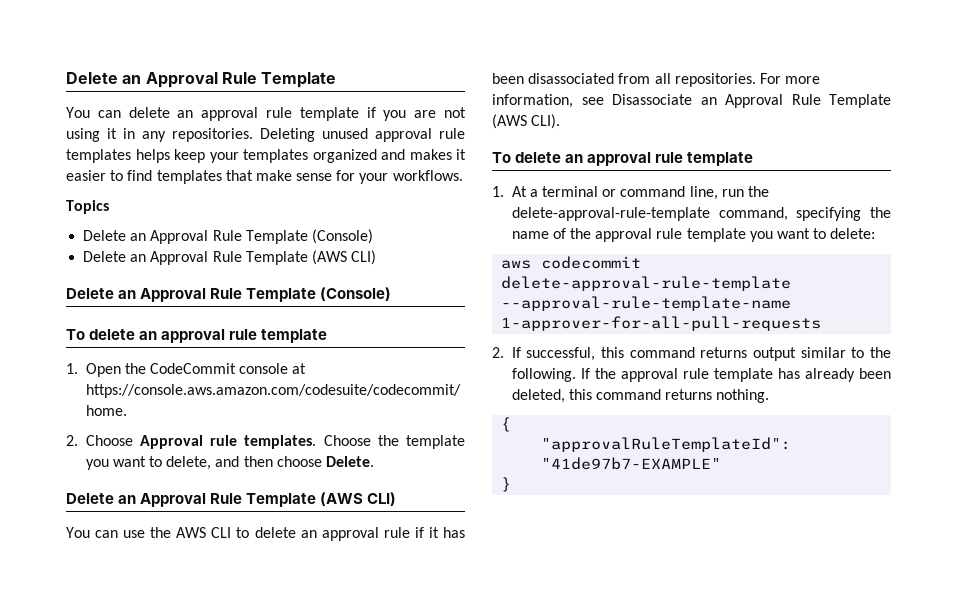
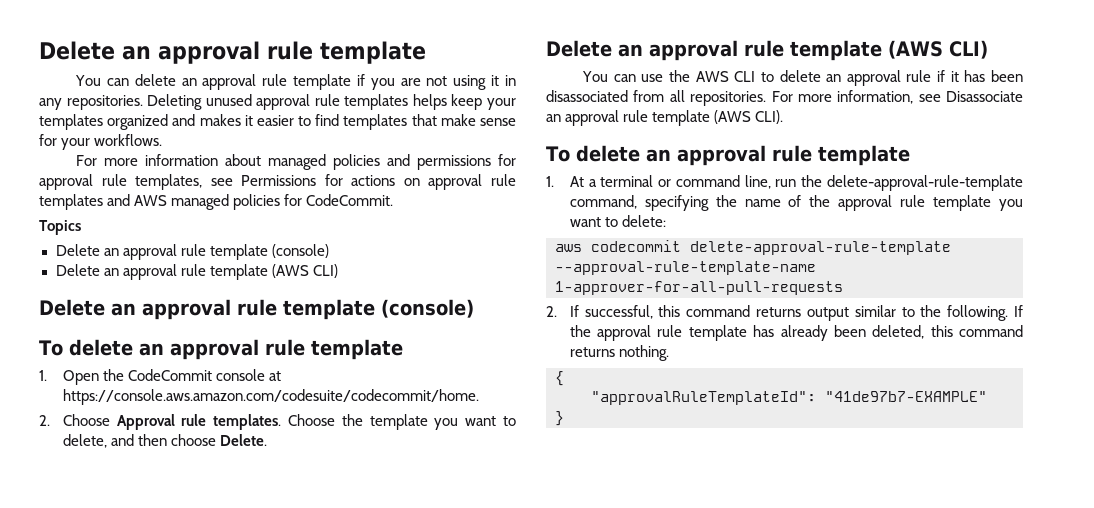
[66,72,337,88] Delete an Approval Rule Template -> [39,41,426,64] Delete an approval rule template
(463, 175) none -> [76,154,516,170] [39,174,516,190] [39,194,394,210] // For more information about managed policies and permissions for approval rule templates, see Permissions for actions on approval rule templates and AWS managed policies for CodeCommit.
[150,229,373,244] [83,251,308,265] Approval Rule Template (Console) // Delete an Approval Rule Template -> [122,244,329,260] [55,264,268,280] approval rule template (console) // Delete an approval rule template
[140,287,392,302] Approval Rule Template (Console) -> [142,299,474,320] approval rule template (console)
[140,493,317,507] Approval Rule Template -> [649,40,882,61] approval rule template
[725,94,891,108] Approval Rule Template -> [565,110,711,126] approval rule template

